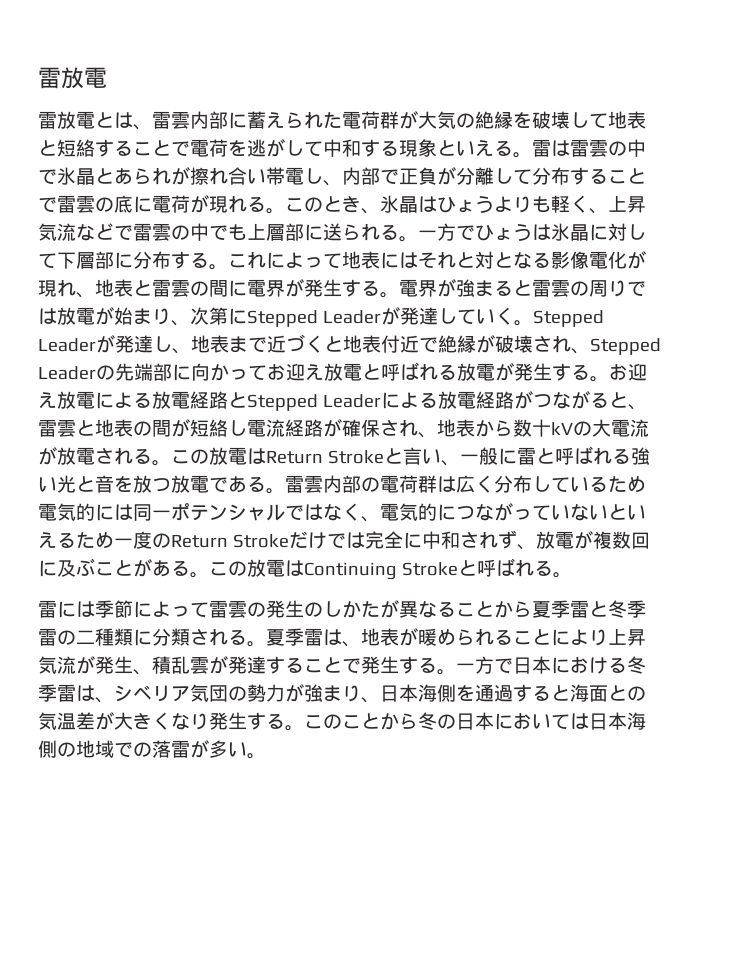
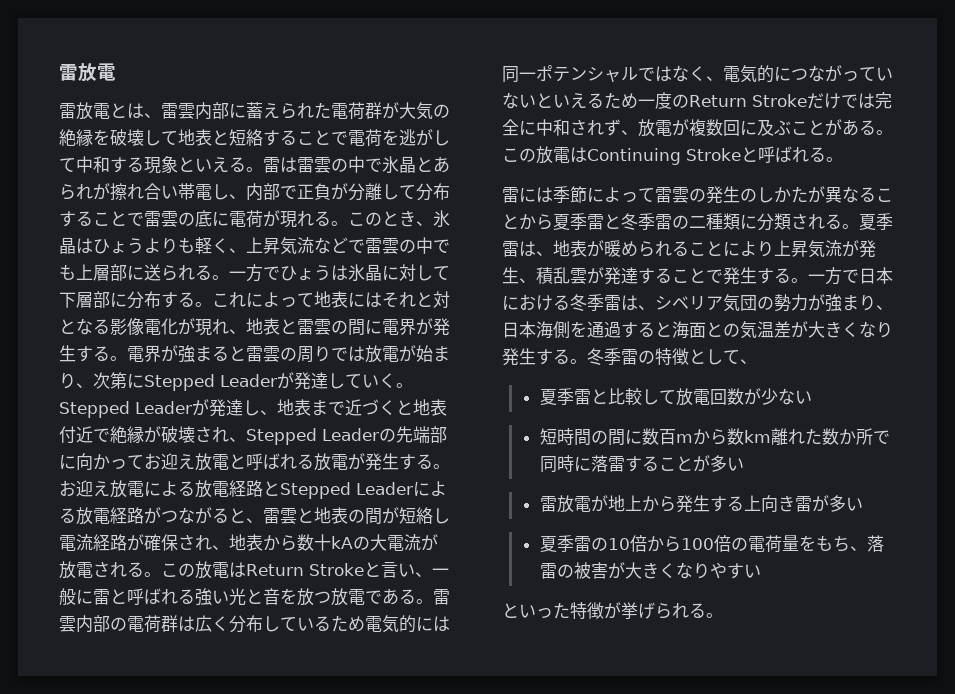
[551,422,573,435] kV -> [331,536,353,549] kA
[304,712,646,730] [38,740,247,758] このことから冬の日本においては日本海側の地域での落雷が多い -> [587,348,757,365] [539,388,812,406] [539,428,890,446] [539,455,744,473] [539,495,863,513] [539,535,884,553] [539,562,761,579] [502,602,706,619] 冬季雷の特徴として、 // 夏季雷と比較して放電回数が少ない // 短時間の間に数百mから数km離れた数か所で同時に落雷することが多い // 雷放電が地上から発生する上向き雷が多い // 夏季雷の10倍から100倍の電荷量をもち、落雷の被害が大きくなりやすい // といった特徴が挙げられる

